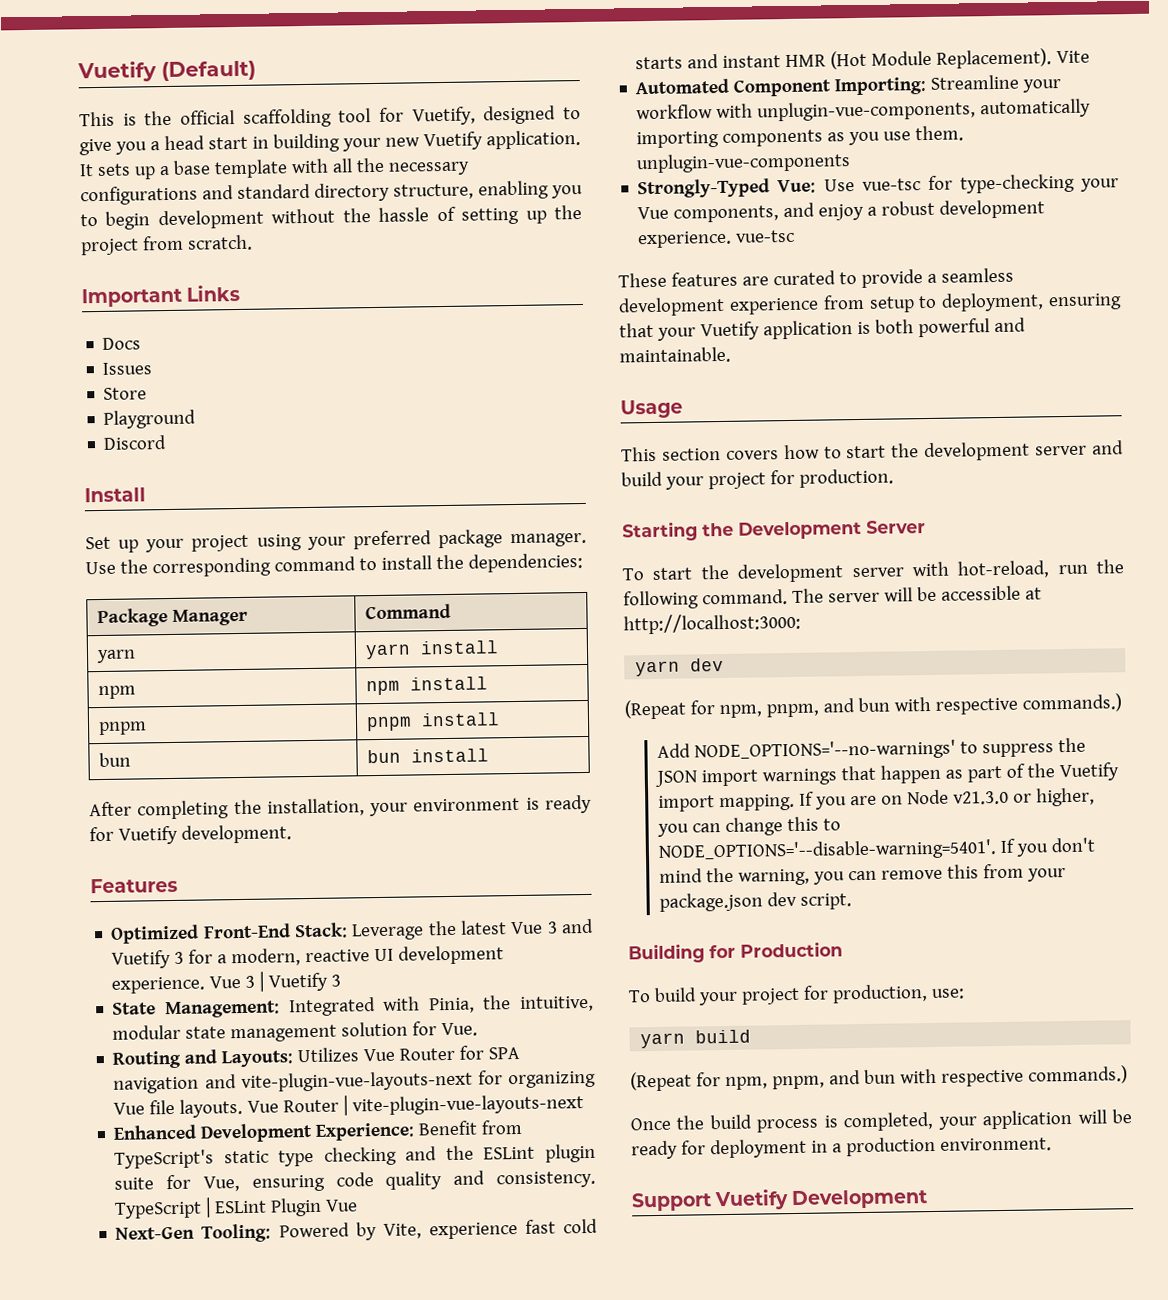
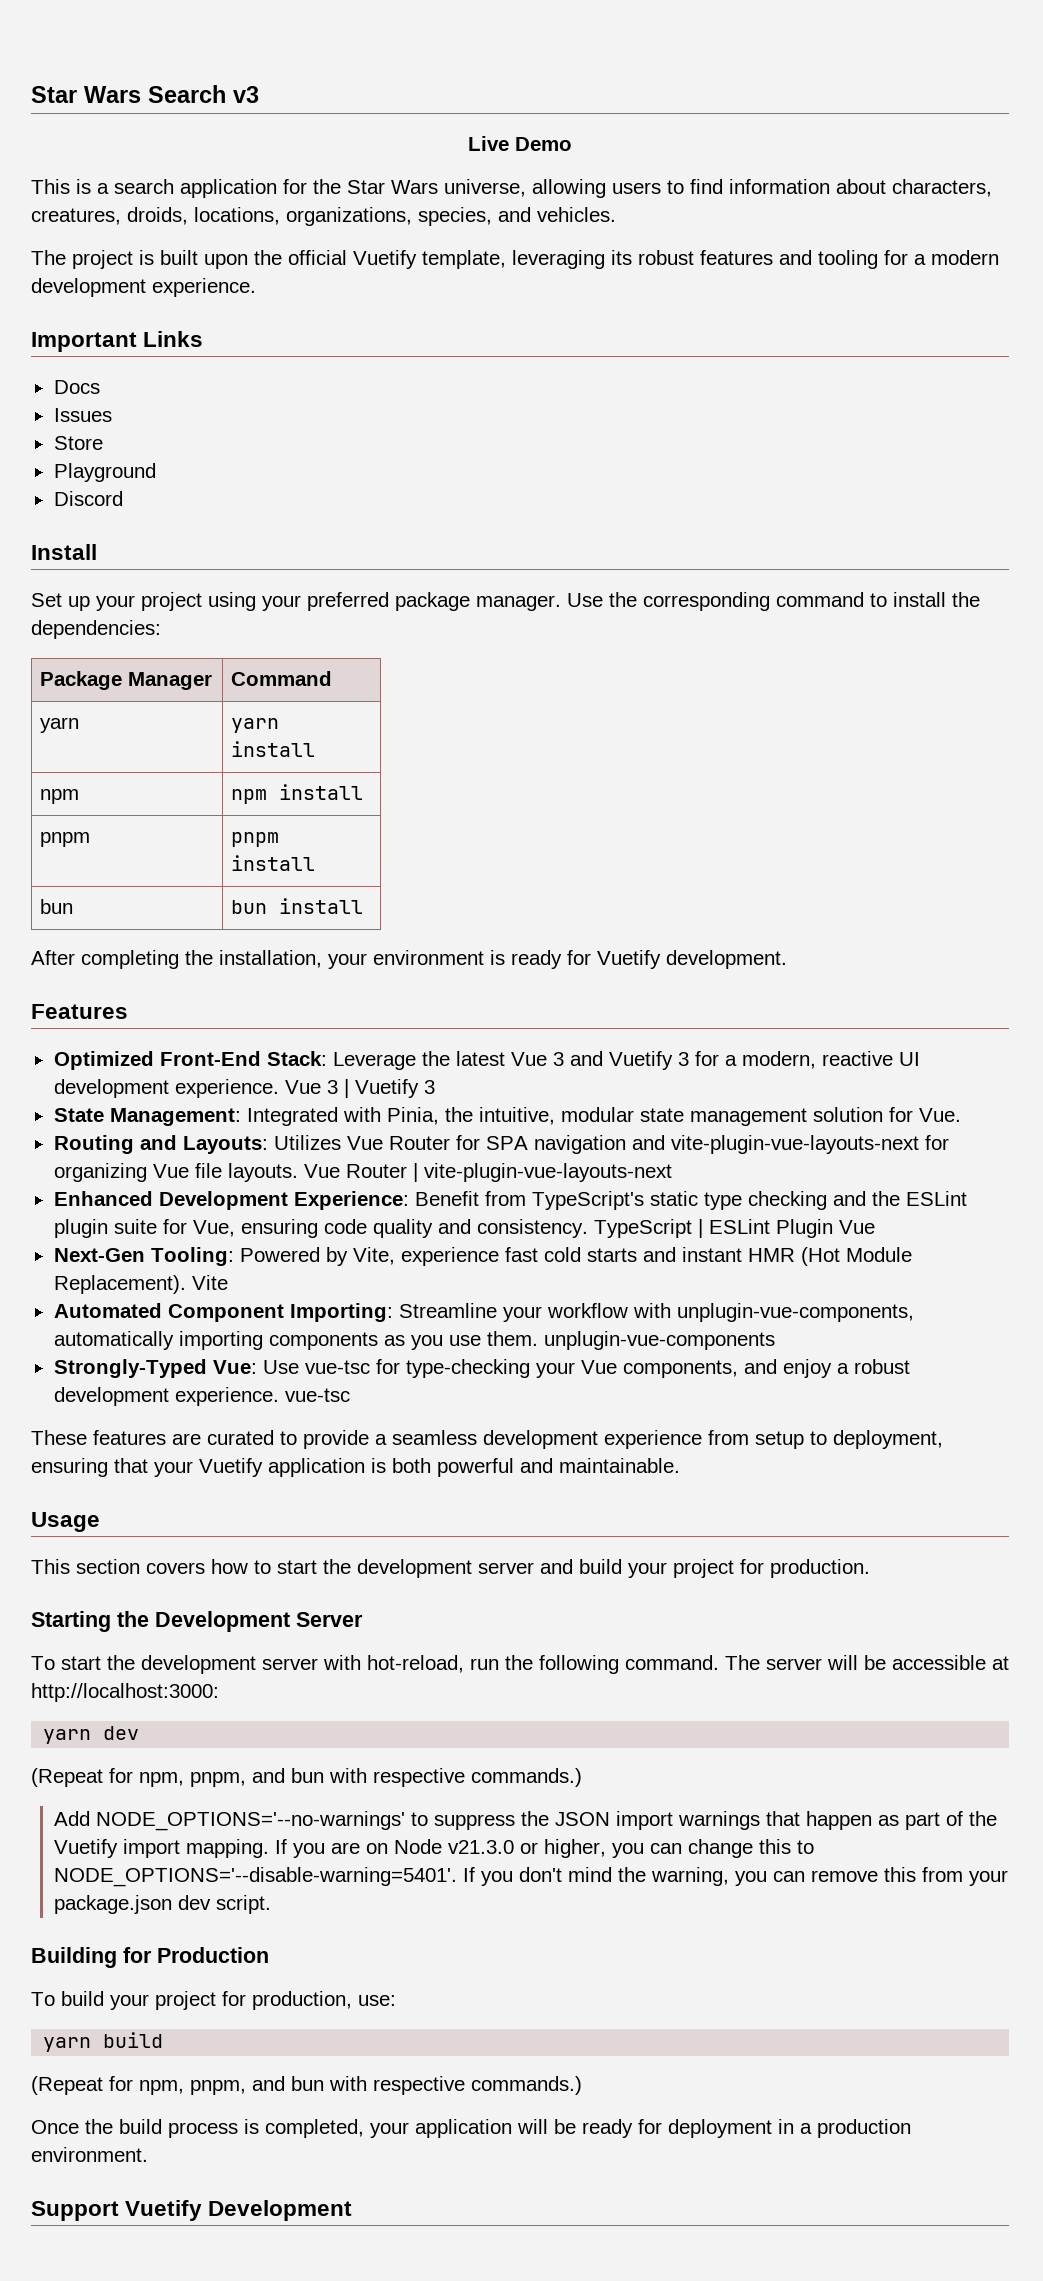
[77,60,256,83] [79,105,581,128] [79,129,581,156] [79,157,470,180] [80,180,583,206] [80,204,582,230] [80,234,253,256] Vuetify (Default) // This is the official scaffolding tool for Vuetify, designed to give you a head start in building your new Vuetify application. It sets up a base template with all the necessary configurations and standard directory structure, enabling you to begin development without the hassle of setting up the project from scratch. -> [31,85,259,103] [468,136,572,151] [31,179,992,198] [31,207,616,226] [31,250,999,269] [31,278,256,297] Star Wars Search v3 // Live Demo // This is a search application for the Star Wars universe, allowing users to find information about characters, creatures, droids, locations, organizations, species, and vehicles. // The project is built upon the official Vuetify template, leveraging its robust features and tooling for a modern development experience.

